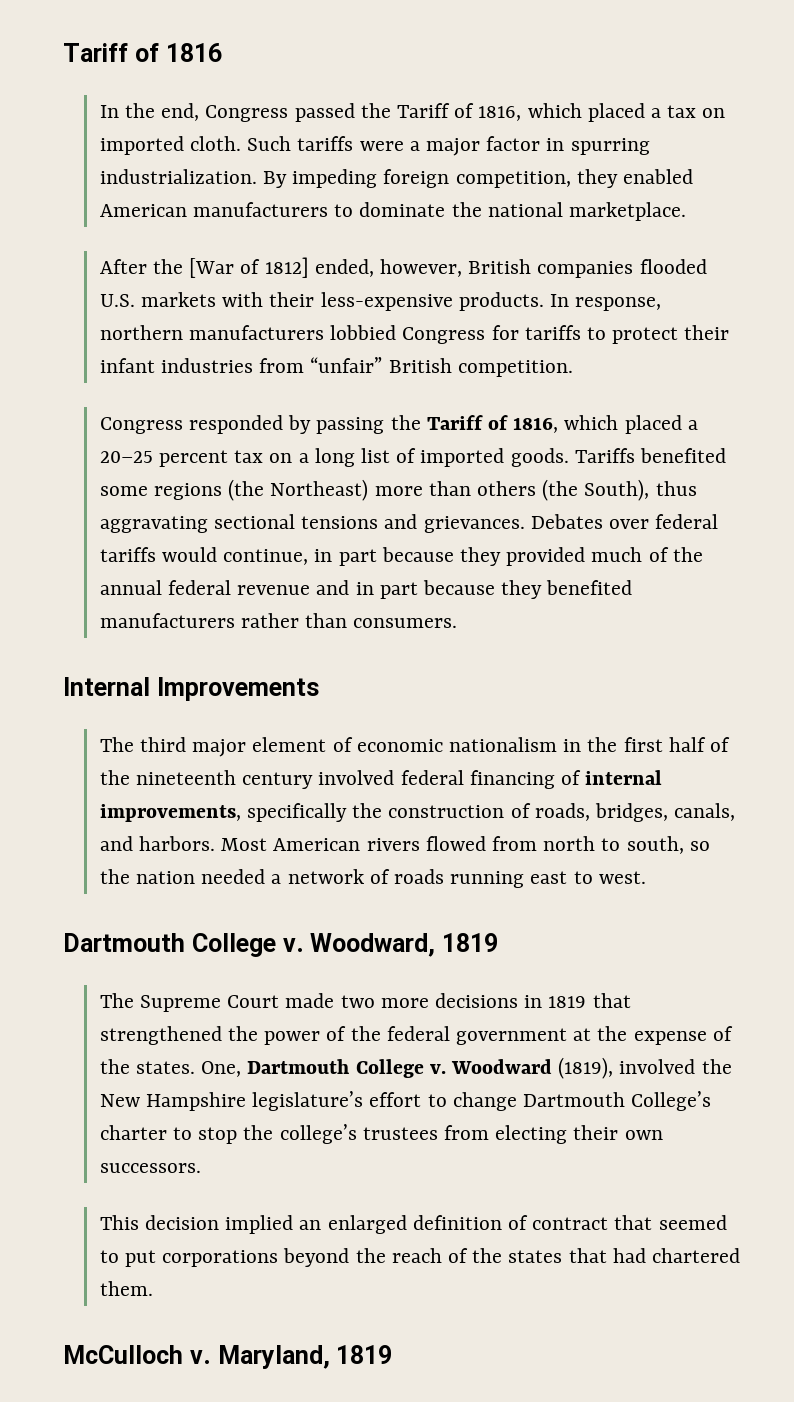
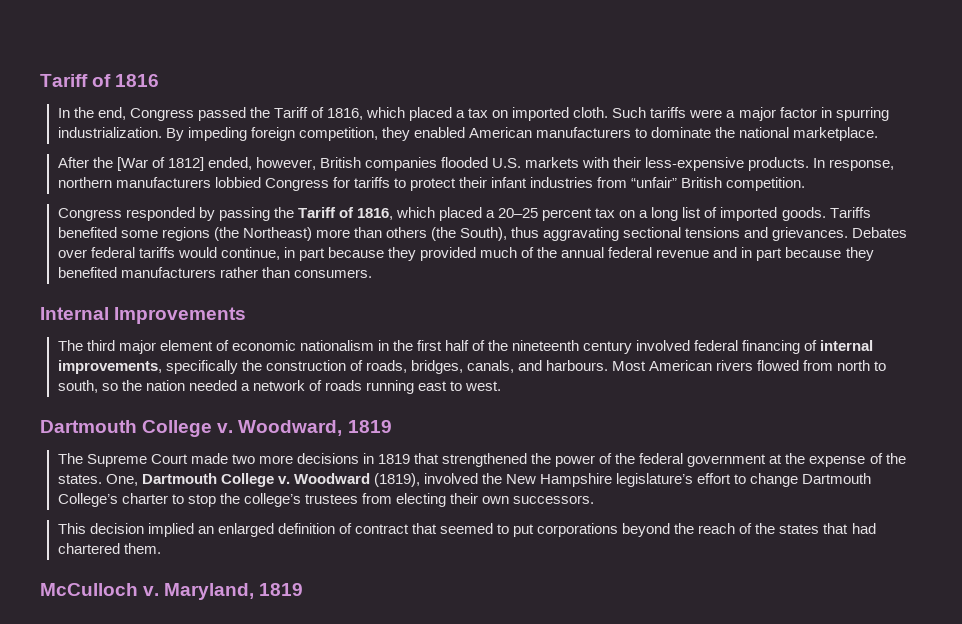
[138,836,215,851] harbors. -> [545,360,608,371] harbours.

